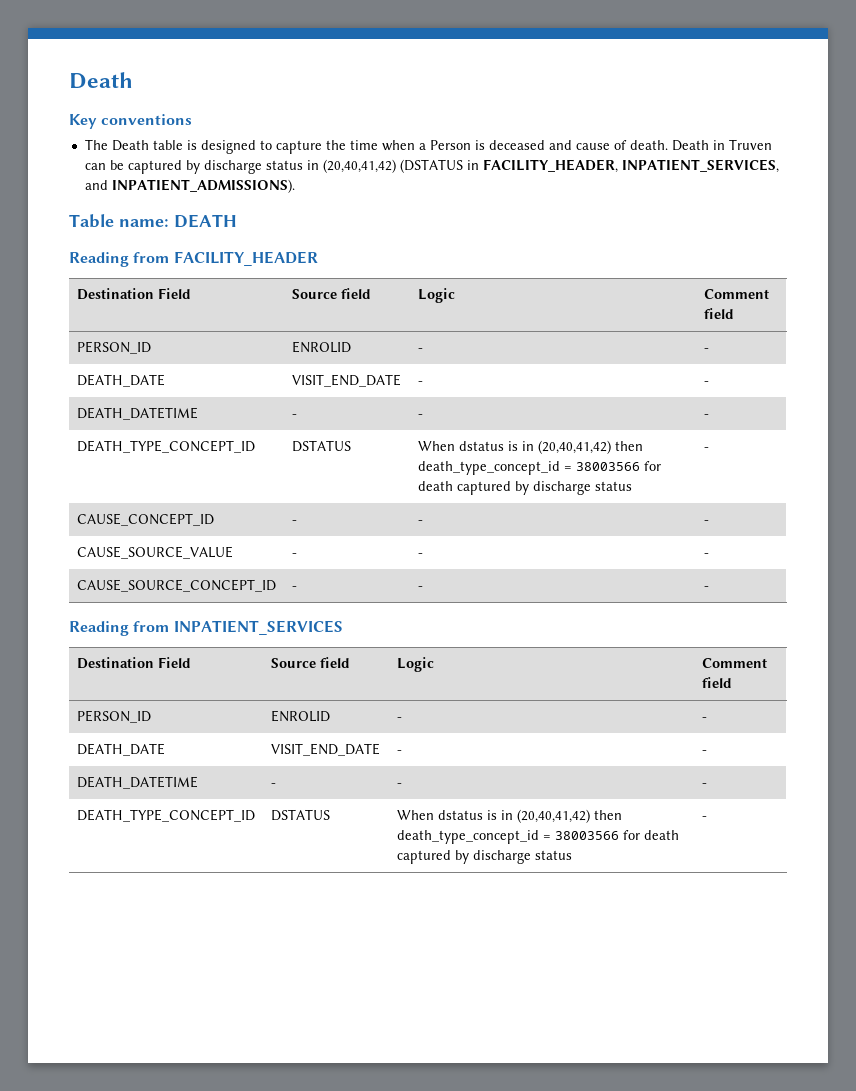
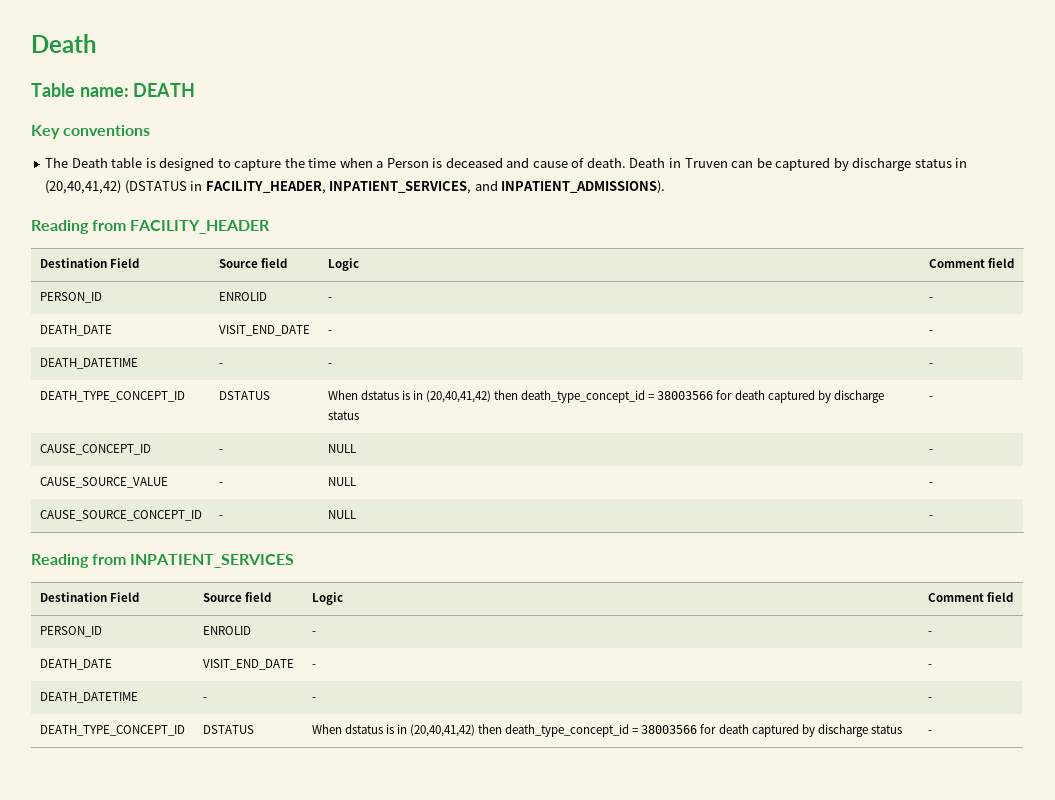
[69,72,133,89] Death -> [31,34,97,53] [31,83,196,97] Death // Table name: DEATH
[69,214,237,228] // Table name: DEATH -> (666, 187) none
[417,520,423,524] - -> [327,444,356,453] NULL
[417,553,423,557] - -> [327,477,356,486] NULL
[417,586,423,590] - -> [327,510,356,519] NULL

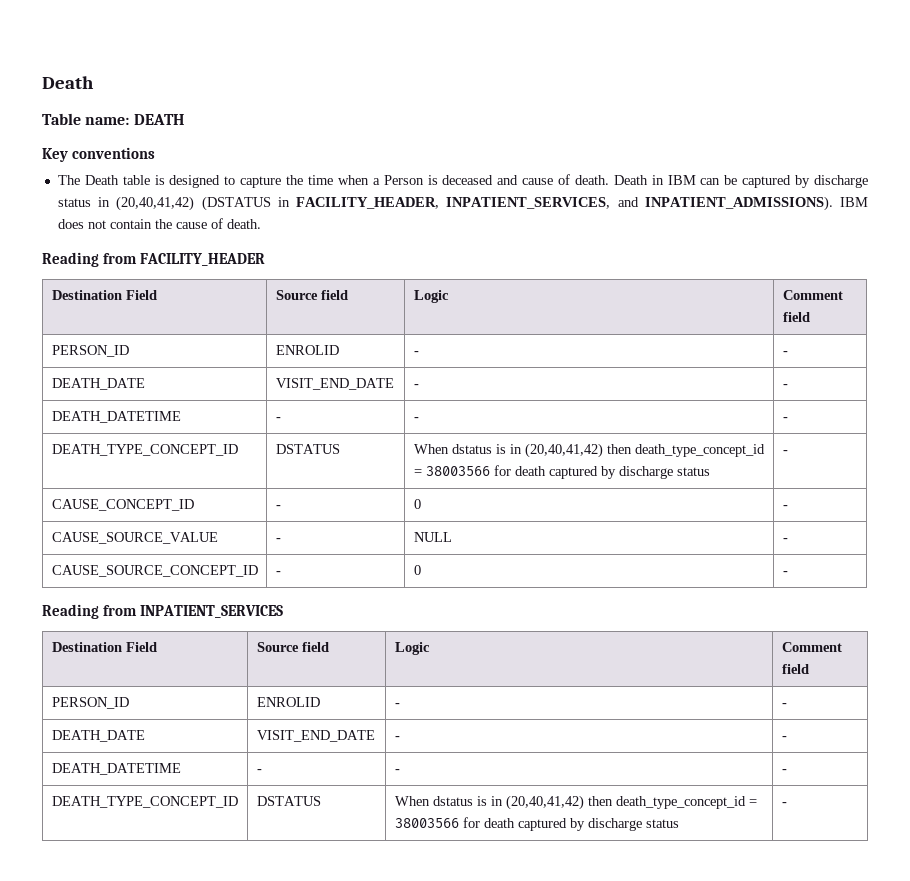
[684,158,728,168] Truven -> [667,175,696,185] IBM
(666, 187) none -> [839,197,868,207] [57,218,261,229] IBM does not contain the cause of death.
[327,444,356,453] NULL -> [413,499,421,509] 0
[327,510,356,519] NULL -> [413,565,421,575] 0

